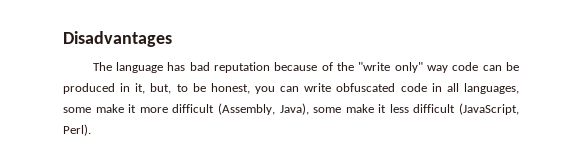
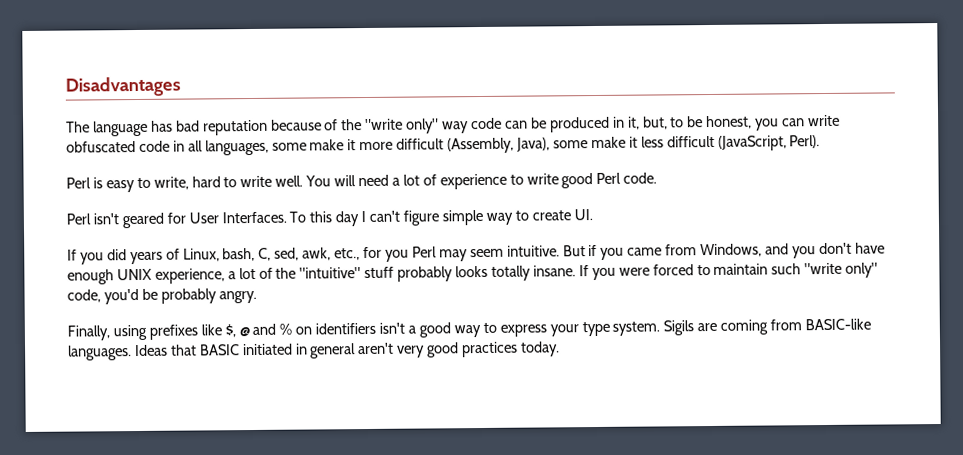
(91, 130) none -> [66,172,658,193] [66,209,593,229] [67,242,885,265] [67,262,879,285] [67,288,257,305] [67,318,872,341] [68,341,561,361] // Perl is easy to write, hard to write well. You will need a lot of experience to write good Perl code. // Perl isn't geared for User Interfaces. To this day I can't figure simple way to create UI. // If you did years of Linux, bash, C, sed, awk, etc., for you Perl may seem intuitive. But if you came from Windows, and you don't have enough UNIX experience, a lot of the "intuitive" stuff probably looks totally insane. If you were forced to maintain such "write only" code, you'd be probably angry. // Finally, using prefixes like $, @ and % on identifiers isn't a good way to express your type system. Sigils are coming from BASIC-like languages. Ideas that BASIC initiated in general aren't very good practices today.

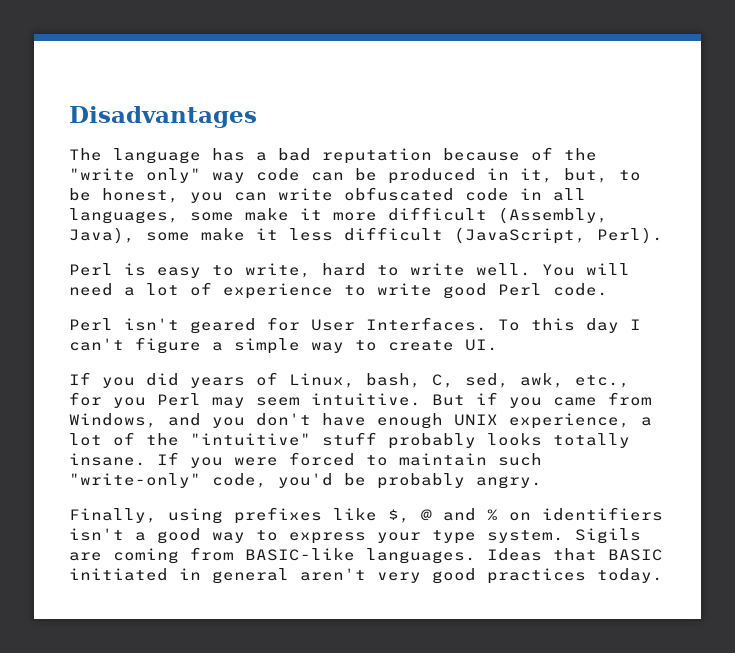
(173, 126) none -> [256,152,267,161] a
(440, 218) none -> [212,342,223,351] a
[804,262,879,278] "write only" -> [69,473,201,488] "write-only"

